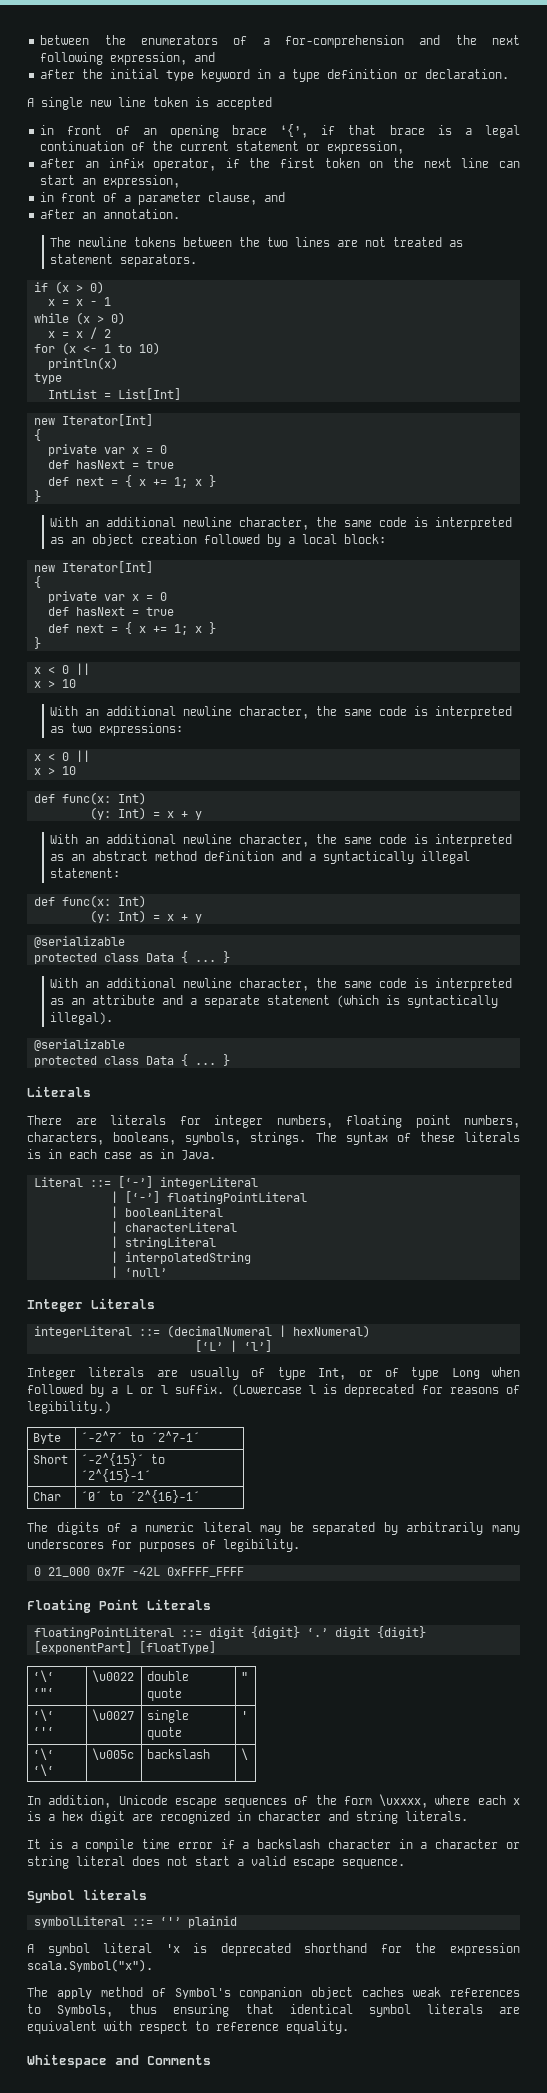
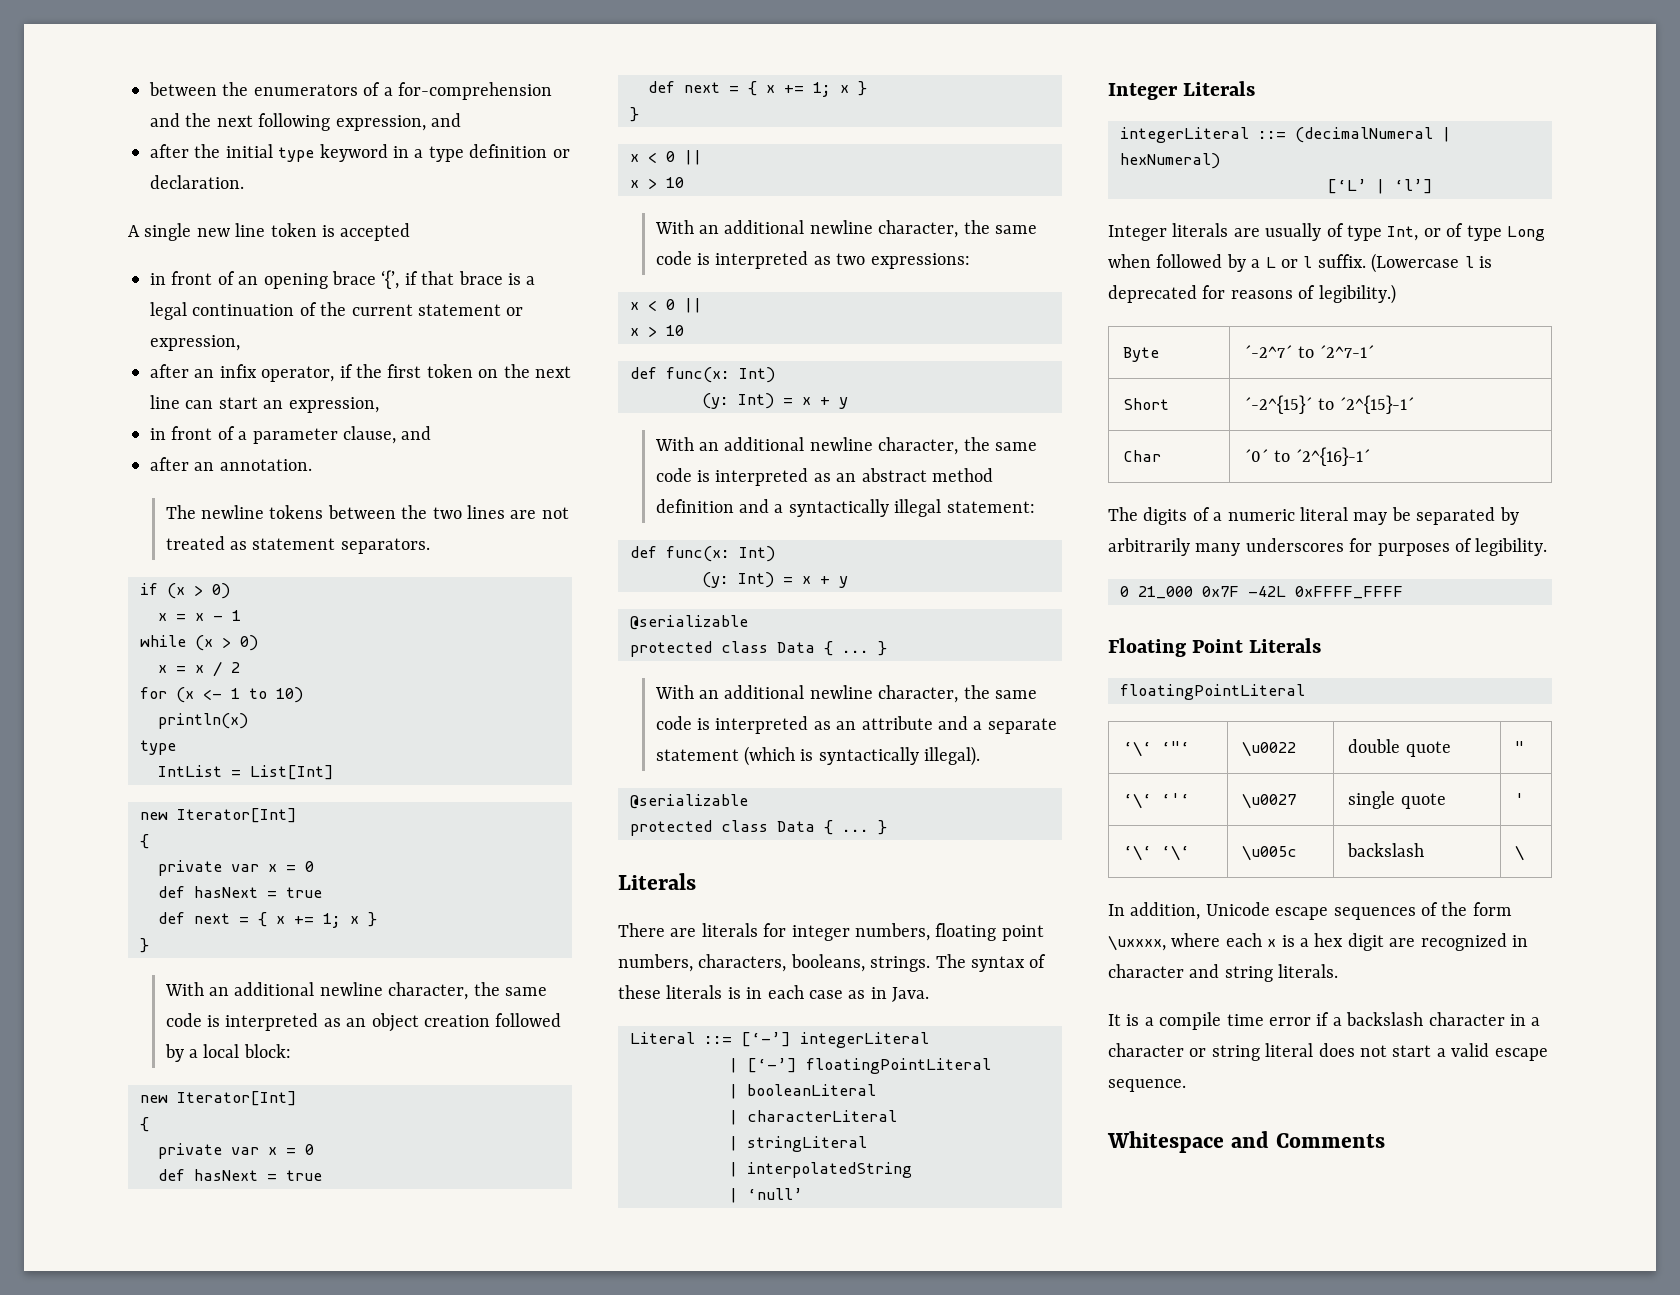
[185,1132,242,1145] symbols, -> (865, 963) none
[181,1626,427,1639] [34,1641,217,1654] ::= digit {digit} ‘.’ digit {digit} [exponentPart] [floatType] -> (1305, 692) none
[27,1889,147,1903] [34,1916,238,1928] [27,1943,520,1956] [27,1959,153,1972] [27,1987,521,2000] [27,2004,520,2017] [27,2021,349,2034] // Symbol literals // symbolLiteral ::= ‘'’ plainid // A symbol literal 'x is deprecated shorthand for the expression scala.Symbol("x"). // The apply method of Symbol's companion object caches weak references to Symbols, thus ensuring that identical symbol literals are equivalent with respect to reference equality. -> (1186, 1085) none

